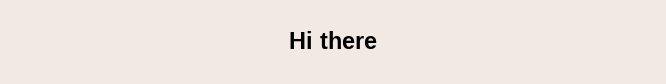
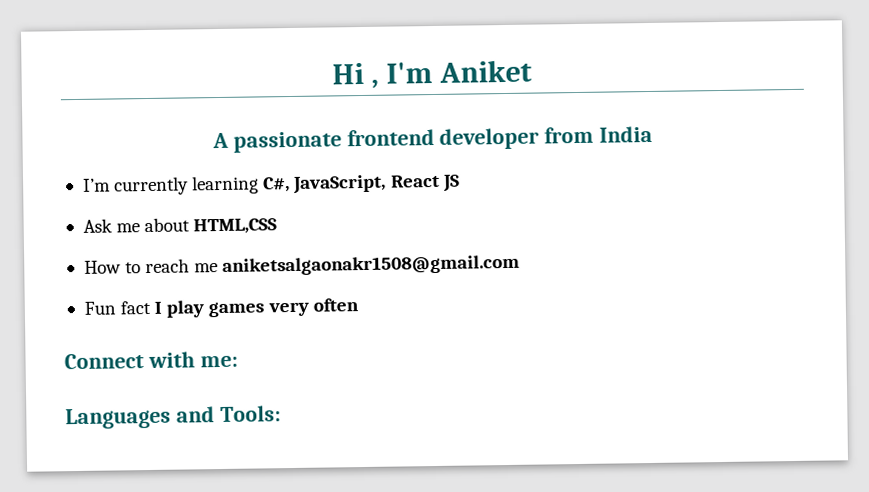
[320,31,377,49] there -> [371,59,532,89] [211,125,654,153] [82,174,460,196] [82,217,278,235] [83,254,521,276] [83,298,359,318] [64,351,238,370] [65,405,281,430] , I'm Aniket // A passionate frontend developer from India // I’m currently learning C#, JavaScript, React JS // Ask me about HTML,CSS // How to reach me aniketsalgaonakr1508@gmail.com // Fun fact I play games very often // Connect with me: // Languages and Tools:

